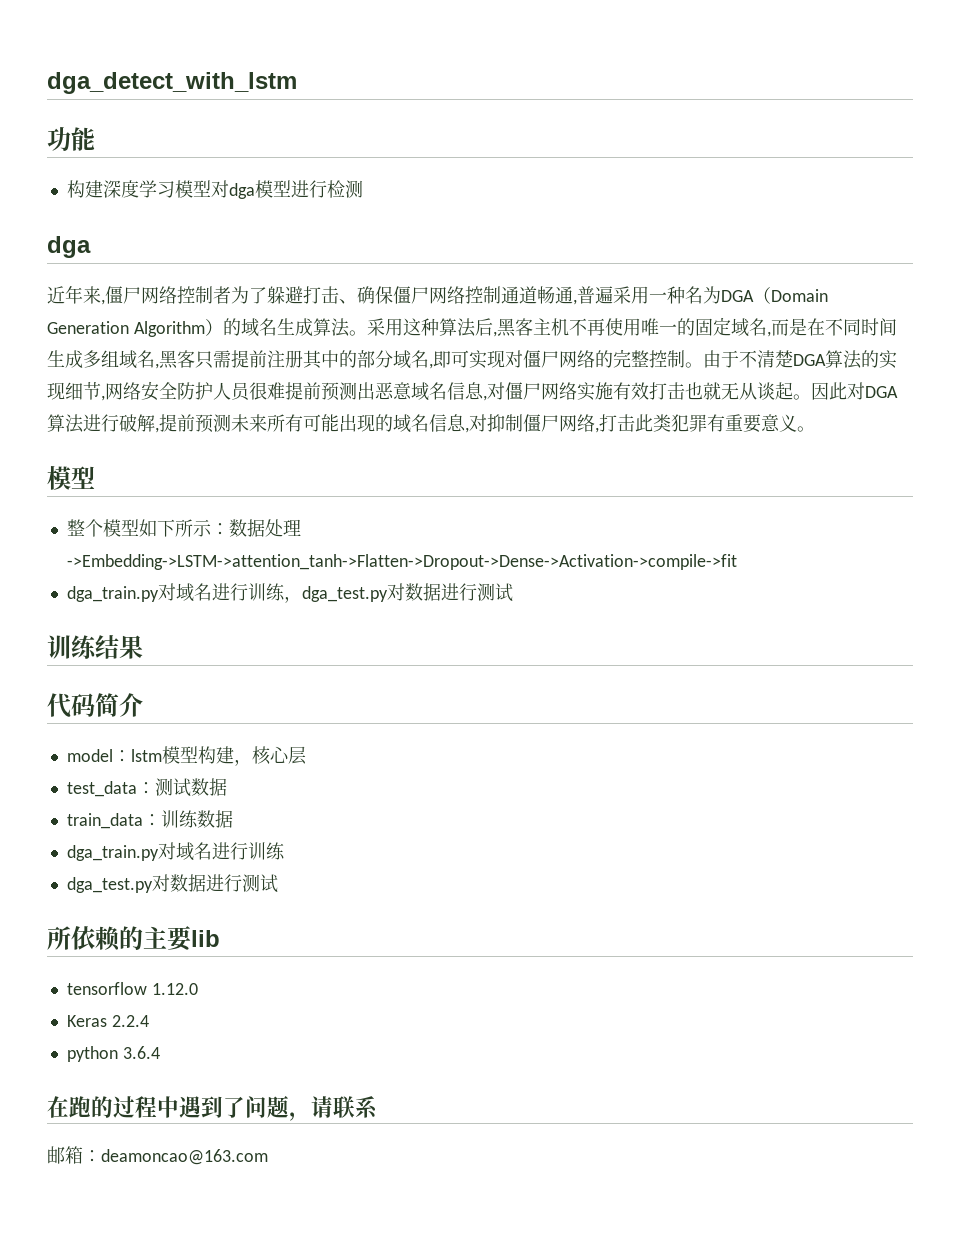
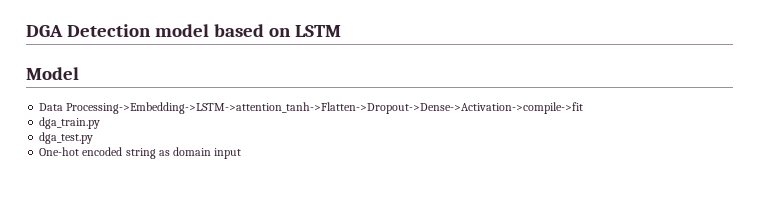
[47,72,297,94] [47,127,95,151] [66,180,363,199] [47,236,91,258] [47,285,828,305] [47,317,897,337] [47,349,897,369] [47,381,898,401] [47,414,815,433] [47,466,95,490] [66,519,301,537] [66,554,737,570] [66,583,513,603] [47,635,143,659] [47,693,143,718] [66,746,306,766] [66,778,227,797] [66,810,233,829] [66,842,285,861] [66,874,278,893] [47,926,220,951] [66,982,198,995] [66,1015,149,1027] [66,1046,160,1062] [47,1095,377,1121] [47,1146,268,1165] dga_detect_with_lstm // 功能 // 构建深度学习模型对dga模型进行检测 // dga // 近年来,僵尸网络控制者为了躲避打击、确保僵尸网络控制通道畅通,普遍采用一种名为DGA（Domain Generation Algorithm）的域名生成算法。采用这种算法后,黑客主机不再使用唯一的固定域名,而是在不同时间生成多组域名,黑客只需提前注册其中的部分域名,即可实现对僵尸网络的完整控制。由于不清楚DGA算法的实现细节,网络安全防护人员很难提前预测出恶意域名信息,对僵尸网络实施有效打击也就无从谈起。因此对DGA算法进行破解,提前预测未来所有可能出现的域名信息,对抑制僵尸网络,打击此类犯罪有重要意义。 // 模型 // 整个模型如下所示：数据处理->Embedding->LSTM->attention_tanh->Flatten->Dropout->Dense->Activation->compile->fit // dga_train.py对域名进行训练，dga_test.py对数据进行测试 // 训练结果 // 代码简介 // model：lstm模型构建，核心层 // test_data：测试数据 // train_data：训练数据 // dga_train.py对域名进行训练 // dga_test.py对数据进行测试 // 所依赖的主要lib // tensorflow 1.12.0 // Keras 2.2.4 // python 3.6.4 // 在跑的过程中遇到了问题，请联系 // 邮箱：deamoncao@163.com -> [26,24,341,37] [26,67,79,80] [39,102,584,114] [39,117,101,129] [39,132,94,144] [39,147,242,159] DGA Detection model based on LSTM // Model // Data Processing->Embedding->LSTM->attention_tanh->Flatten->Dropout->Dense->Activation->compile->fit // dga_train.py // dga_test.py // One-hot encoded string as domain input

